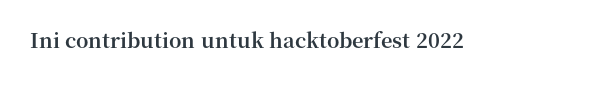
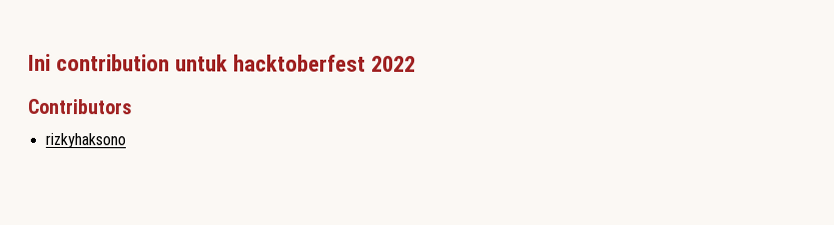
(464, 40) none -> [27,98,133,115] [44,132,126,149] // Contributors // rizkyhaksono

